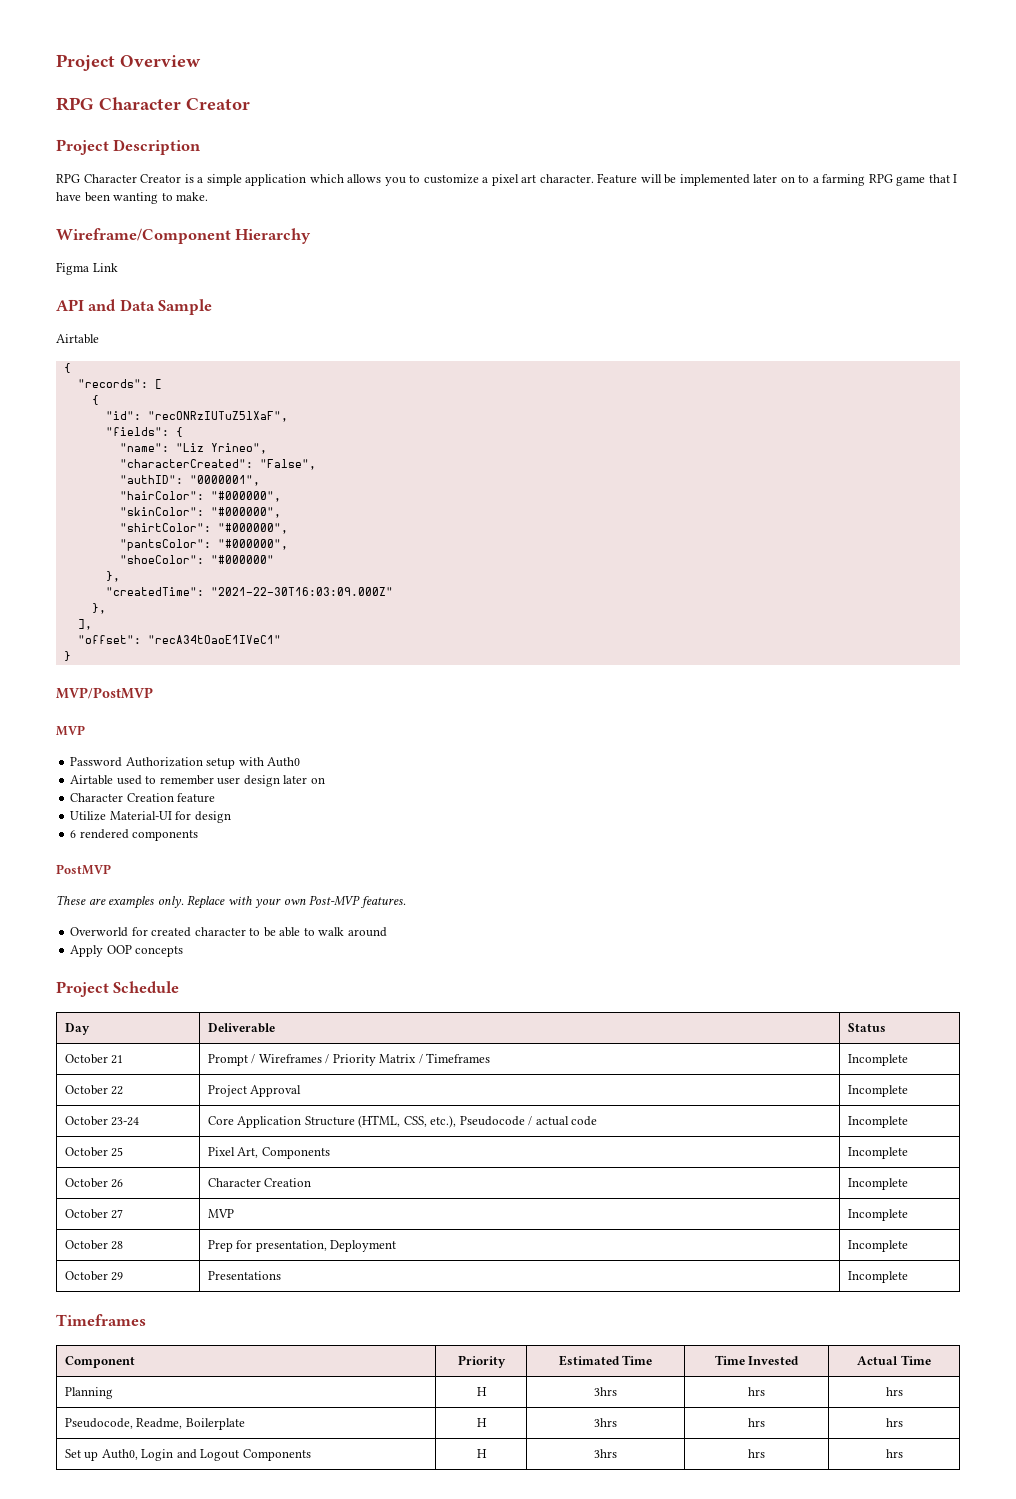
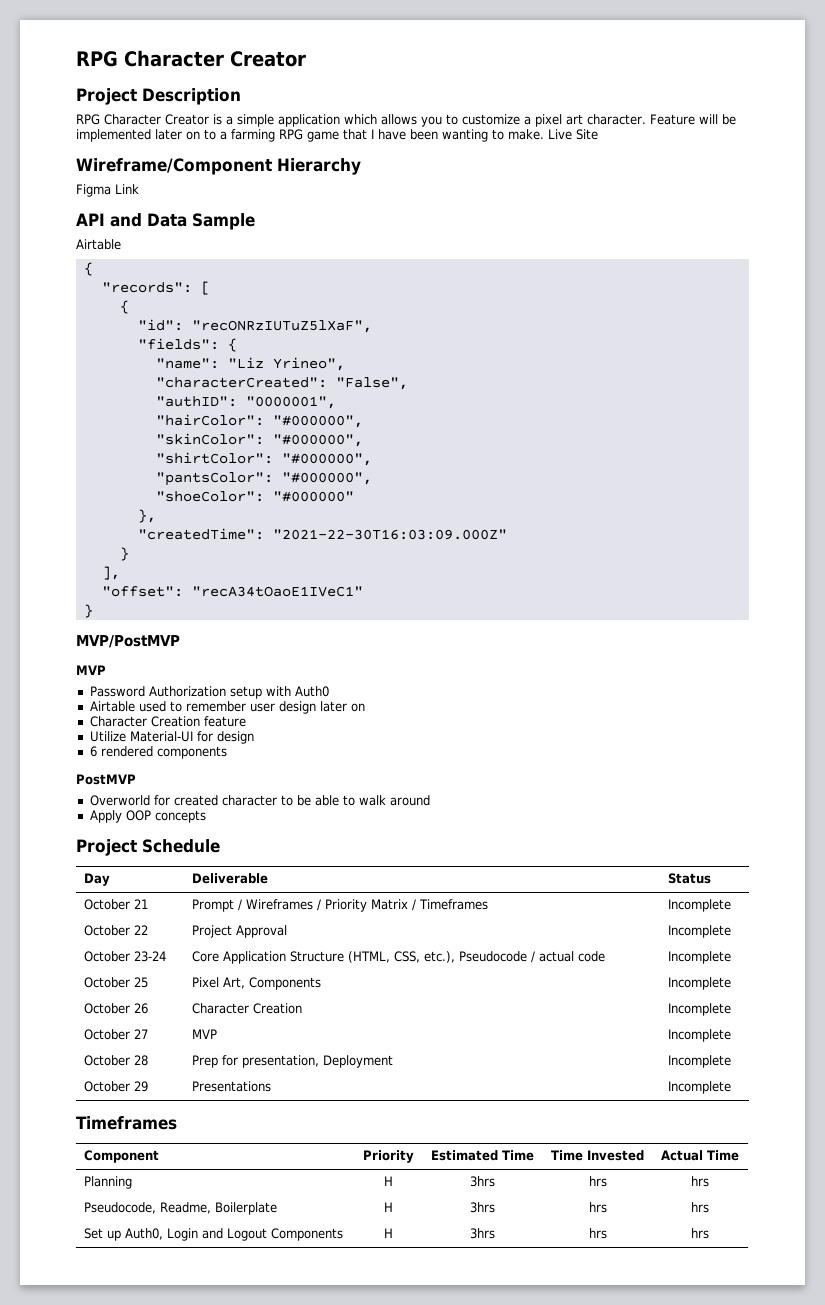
[56,54,201,71] Project Overview // -> (76, 59) none
(209, 196) none -> [548,129,598,140] Live Site
[91,603,106,614] }, -> [119,547,129,561] }
[56,895,406,909] // These are examples only. Replace with your own Post-MVP features. -> (136, 779) none

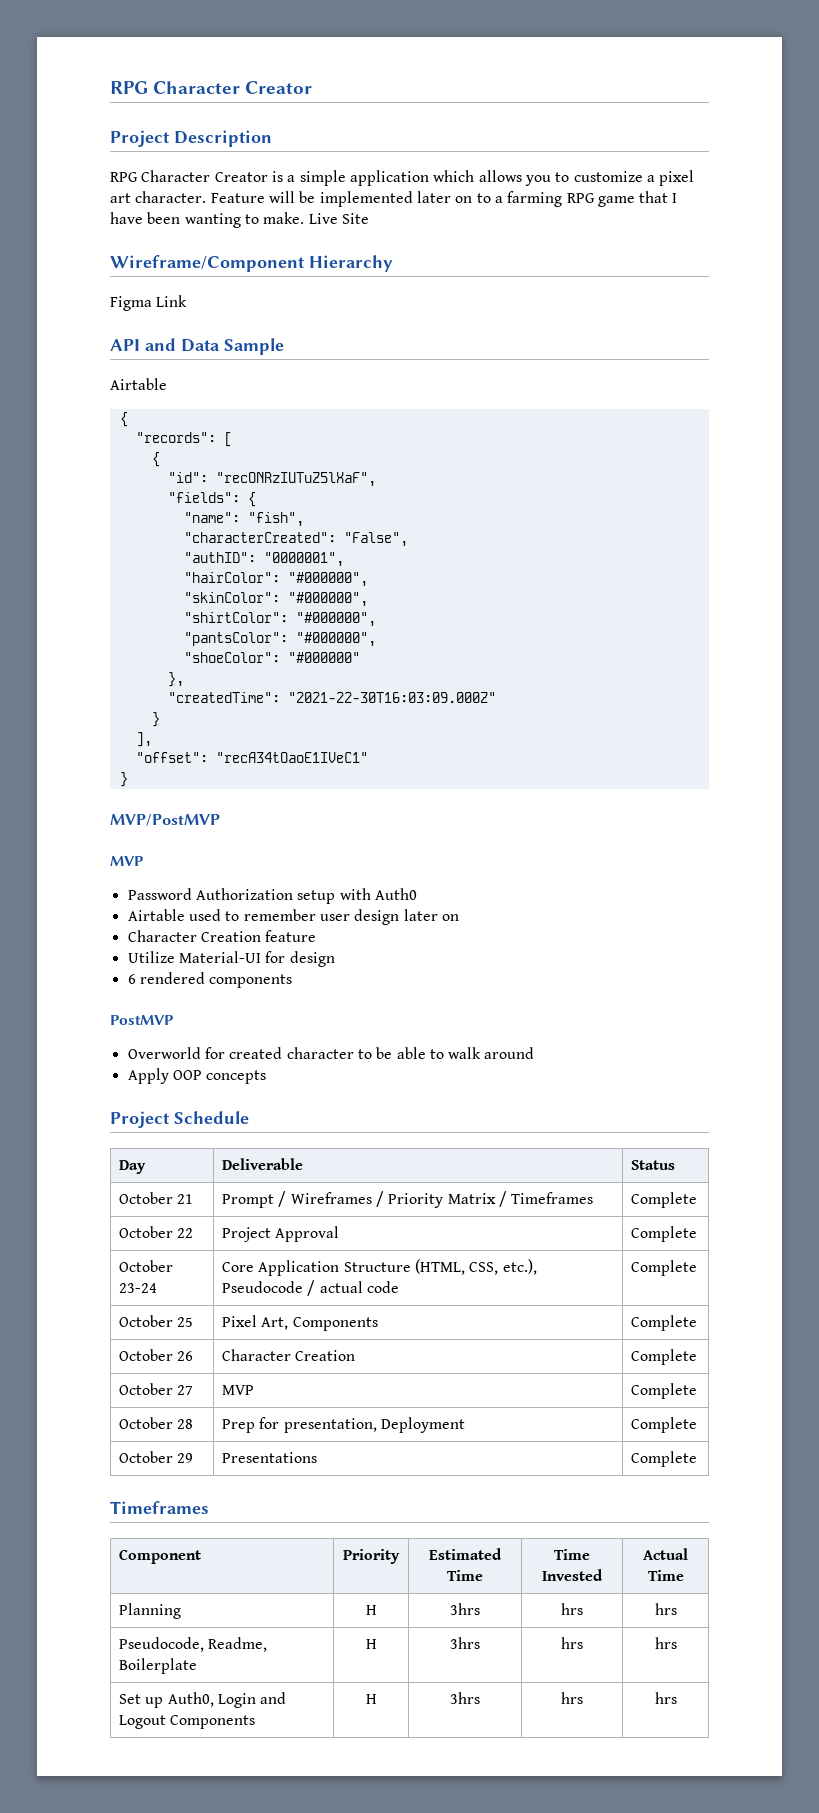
[227,357,345,371] "Liz Yrineo", -> [247,512,304,527] "fish",
[667,899,731,912] Incomplete -> [631,1192,698,1208] Complete
[667,925,731,938] Incomplete -> [631,1226,698,1242] Complete
[667,951,731,964] Incomplete -> [631,1260,698,1276] Complete
[667,977,731,990] Incomplete -> [631,1315,698,1331] Complete
[667,1003,731,1016] Incomplete -> [631,1349,698,1365] Complete
[667,1029,731,1042] Incomplete -> [631,1383,698,1399] Complete
[667,1055,731,1068] Incomplete -> [631,1417,698,1433] Complete
[667,1081,731,1094] Incomplete -> [631,1451,698,1467] Complete

